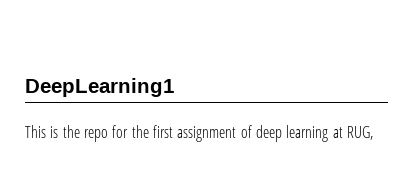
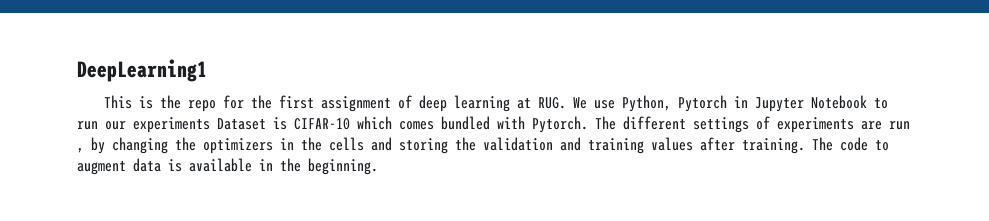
[346,126,373,140] RUG, -> [538,95,889,112] [77,116,910,133] [77,137,889,154] [77,158,378,175] RUG. We use Python, Pytorch in Jupyter Notebook to run our experiments Dataset is CIFAR-10 which comes bundled with Pytorch. The different settings of experiments are run , by changing the optimizers in the cells and storing the validation and training values after training. The code to augment data is available in the beginning.

